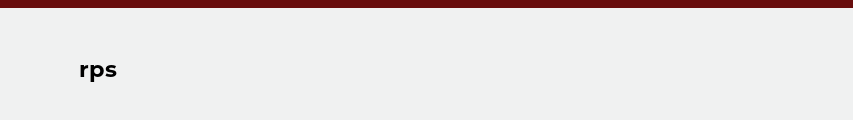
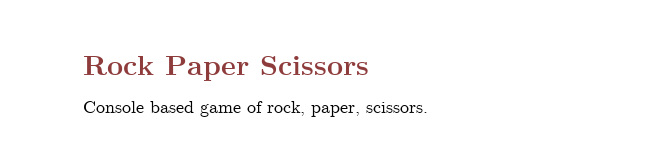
[79,65,117,82] rps -> [83,56,369,81] [83,101,428,117] Rock Paper Scissors // Console based game of rock, paper, scissors.

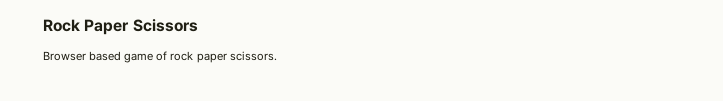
[83,101,144,113] Console -> [43,51,86,61] Browser
[267,101,360,117] rock, paper, -> [170,51,227,63] rock paper

